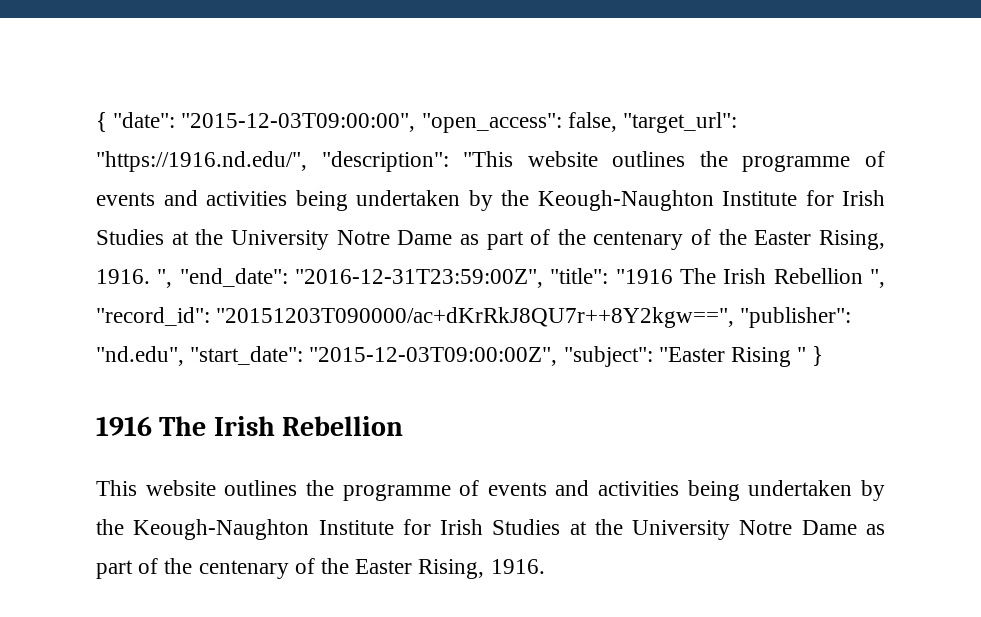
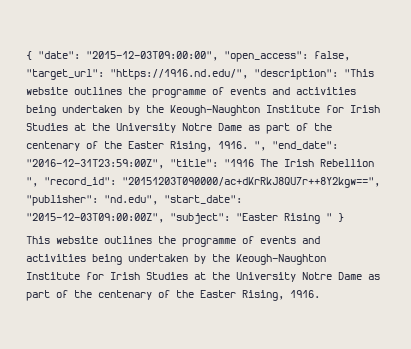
[96,416,404,436] // 1916 The Irish Rebellion -> (344, 217) none

